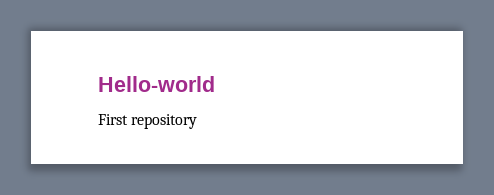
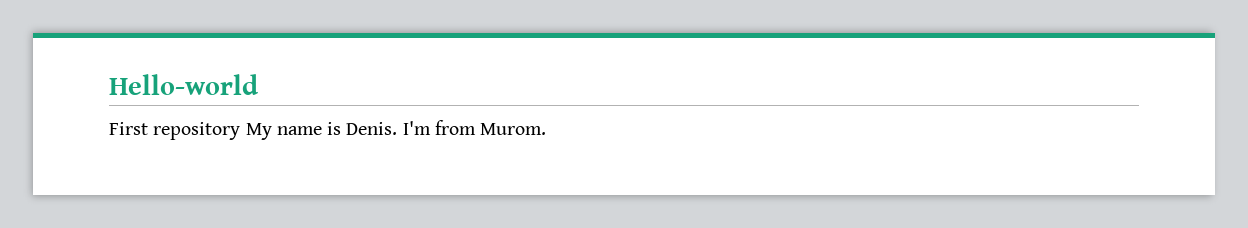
(198, 121) none -> [245,120,547,140] My name is Denis. I'm from Murom.

